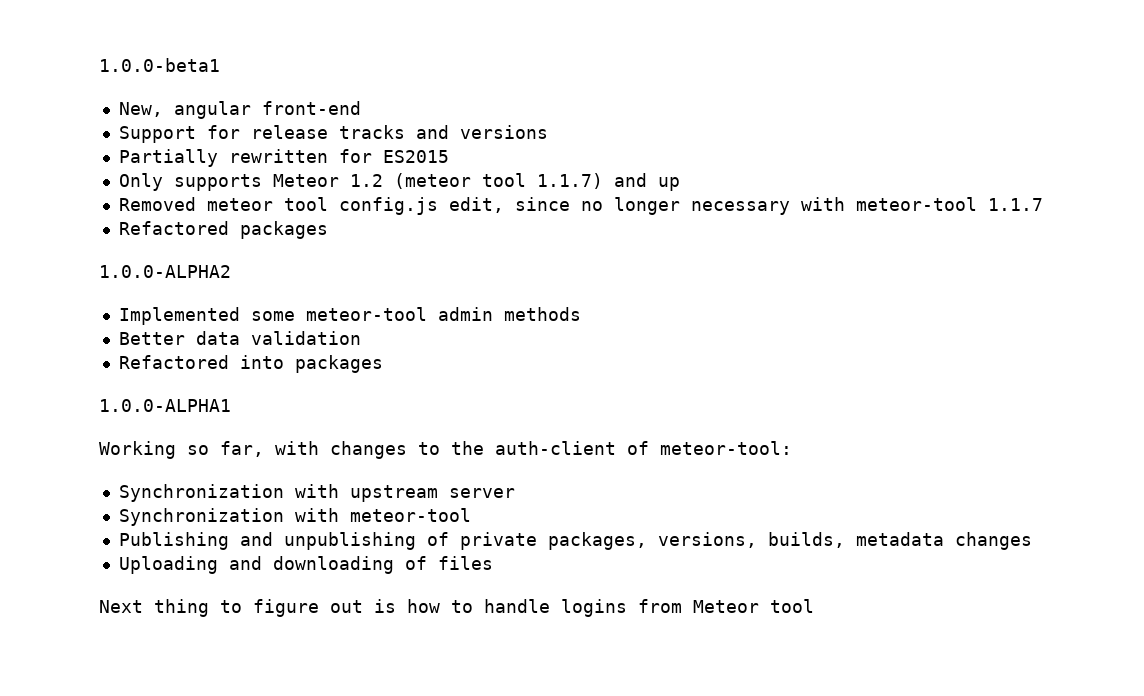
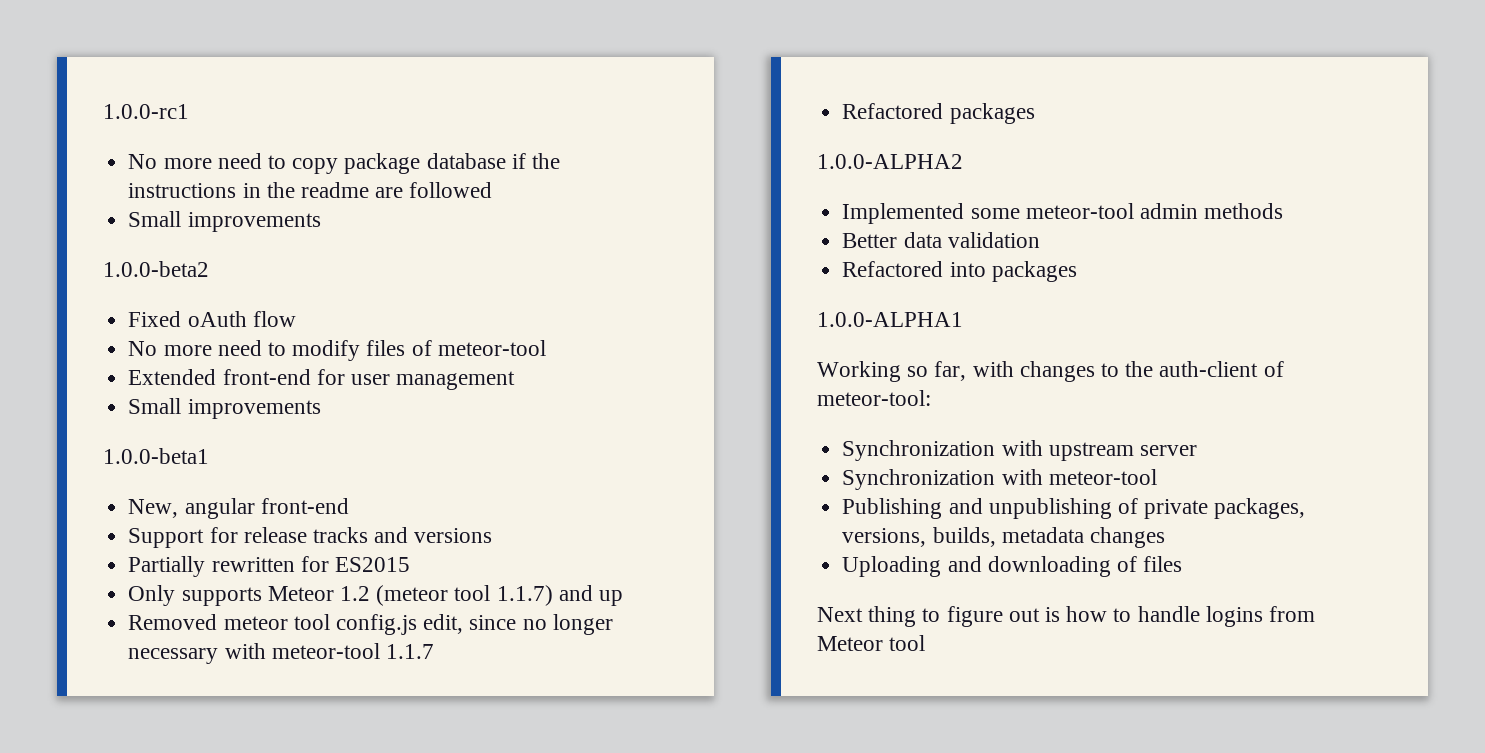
(99, 65) none -> [103,104,189,119] [128,153,560,174] [128,182,493,198] [128,211,321,232] [103,261,209,277] [128,311,296,327] [128,340,546,361] [128,369,516,390] [128,398,321,419] 1.0.0-rc1 // No more need to copy package database if the instructions in the readme are followed // Small improvements // 1.0.0-beta2 // Fixed oAuth flow // No more need to modify files of meteor-tool // Extended front-end for user management // Small improvements //

